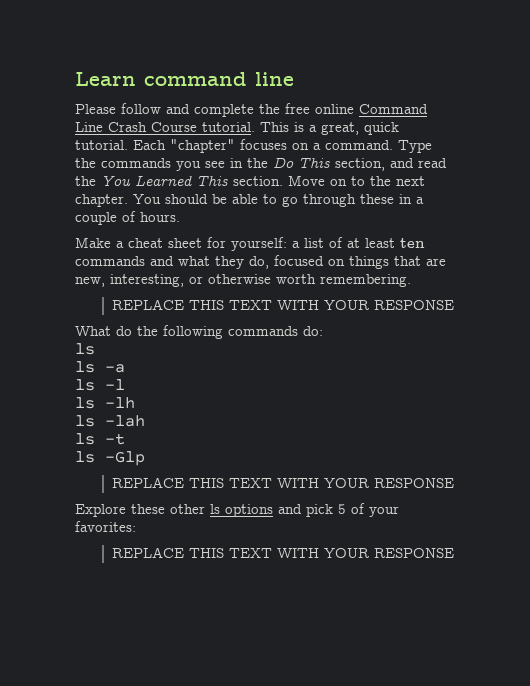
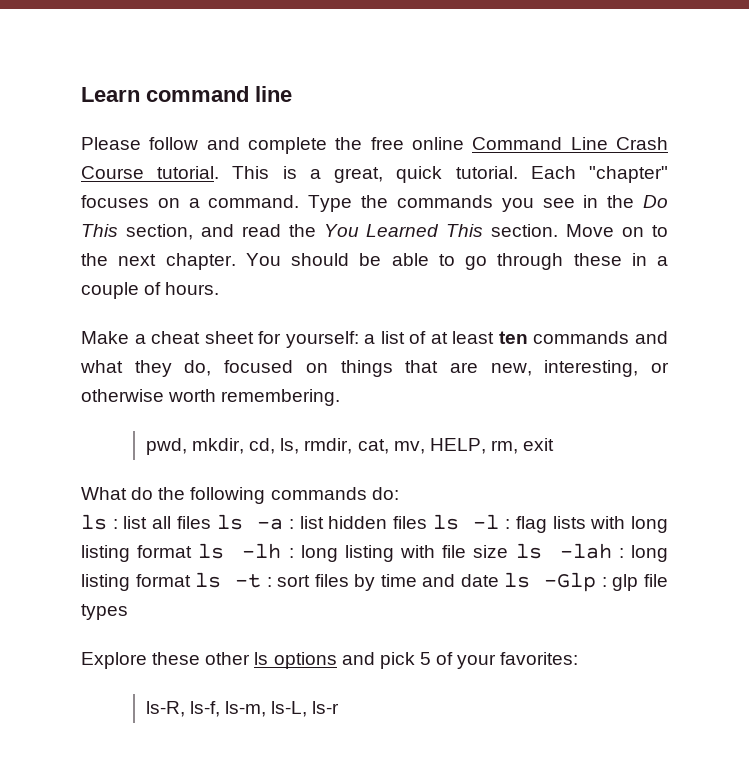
[111,299,454,310] REPLACE THIS TEXT WITH YOUR RESPONSE -> [145,438,555,455] pwd, mkdir, cd, ls, rmdir, cat, mv, HELP, rm, exit
[75,361,125,373] [75,379,125,391] [75,397,135,409] [75,415,145,427] [75,433,125,445] [75,451,145,466] [111,477,454,488] // ls -a // ls -l // ls -lh // ls -lah // ls -t // ls -Glp // REPLACE THIS TEXT WITH YOUR RESPONSE -> [112,514,669,533] [81,543,668,562] [81,572,669,592] [81,604,128,620] : list all files ls -a : list hidden files ls -l : flag lists with long listing format ls -lh : long listing with file size ls -lah : long listing format ls -t : sort files by time and date ls -Glp : glp file types
[111,547,454,558] REPLACE THIS TEXT WITH YOUR RESPONSE -> [145,701,340,717] ls-R, ls-f, ls-m, ls-L, ls-r

